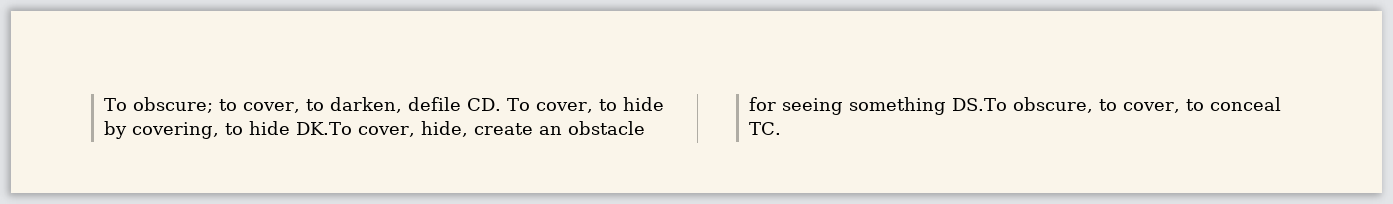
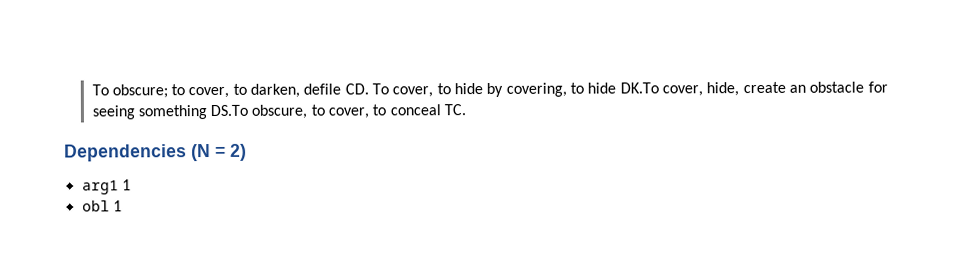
(781, 128) none -> [64,143,247,162] [81,179,131,195] [81,200,122,212] // Dependencies (N = 2) // arg1 1 // obl 1

